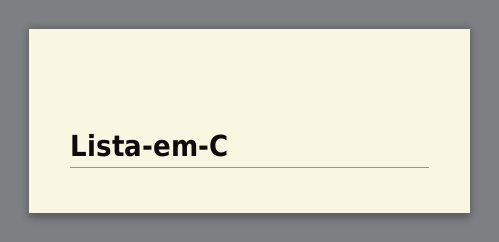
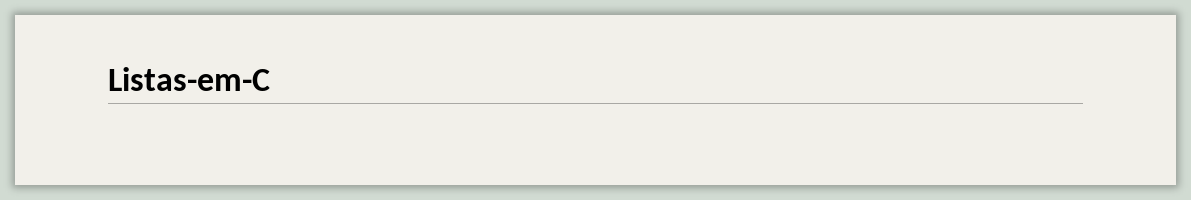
[70,133,228,157] Lista-em-C -> [108,67,270,91] Listas-em-C

